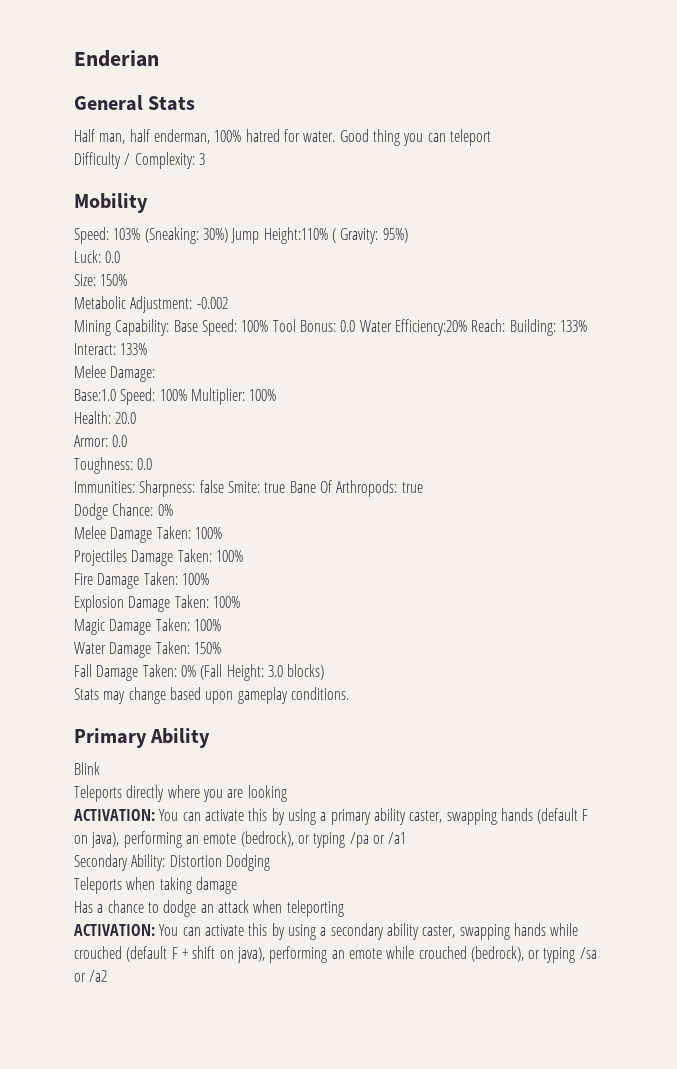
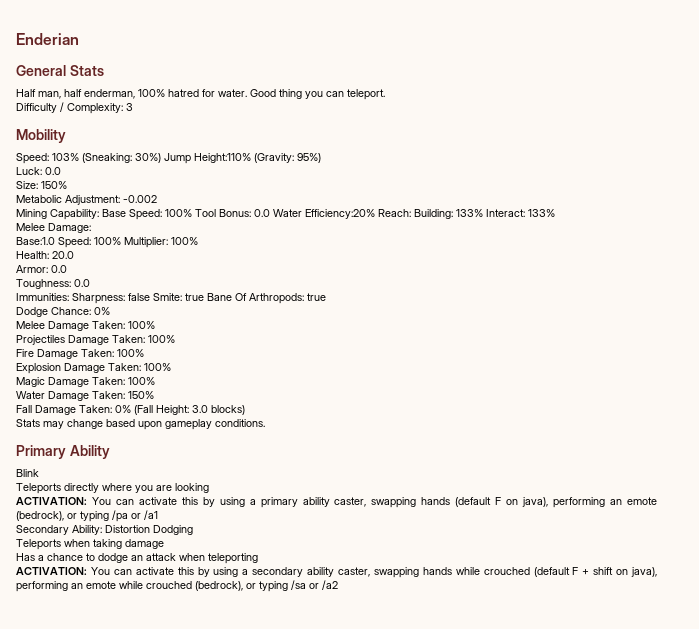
[449,129,491,146] teleport -> [347,89,385,100] teleport.
[331,228,379,244] ( Gravity: -> [254,153,294,163] (Gravity:

